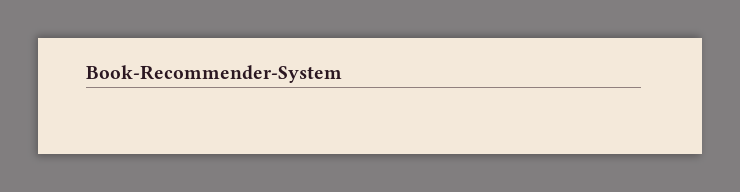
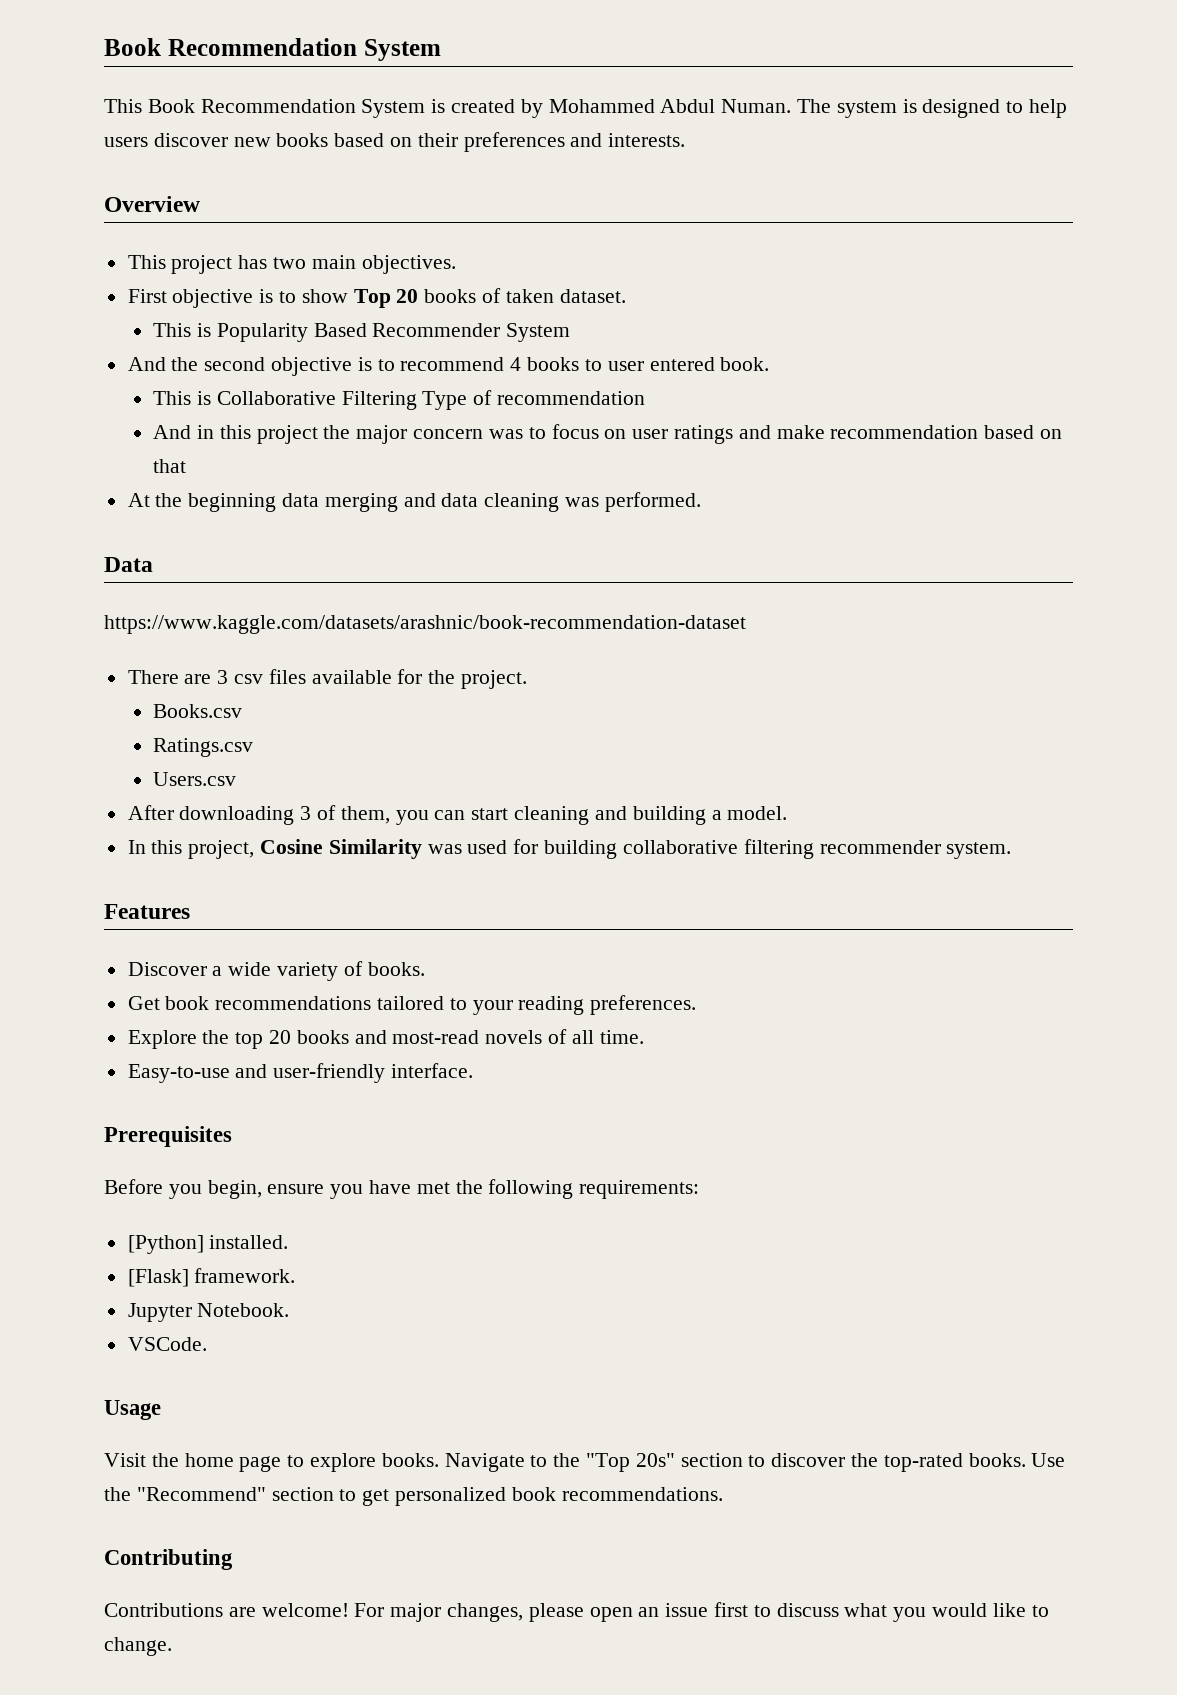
[86,65,342,83] Book-Recommender-System -> [104,38,441,61] [104,99,1068,118] [104,132,686,152] [104,196,200,212] [127,255,456,274] [127,288,626,308] [153,323,571,342] [127,357,770,376] [153,390,646,410] [153,424,1062,444] [153,459,187,473] [127,492,701,512] [104,557,153,572] [104,615,746,634] [127,669,528,689] [153,704,243,718] [153,738,254,757] [153,772,237,786] [127,805,788,825] [127,839,1012,859] [104,904,190,919] [127,961,425,981] [127,995,697,1015] [127,1029,644,1049] [127,1063,474,1083] [104,1126,232,1147] [104,1179,700,1199] [127,1235,289,1254] [127,1268,296,1287] [127,1303,290,1322] [127,1337,207,1351] [104,1400,161,1420] [104,1453,1066,1472] [104,1487,723,1506] [104,1549,233,1570] [104,1602,1049,1622] [104,1637,172,1656] Book Recommendation System // This Book Recommendation System is created by Mohammed Abdul Numan. The system is designed to help users discover new books based on their preferences and interests. // Overview // This project has two main objectives. // First objective is to show Top 20 books of taken dataset. // This is Popularity Based Recommender System // And the second objective is to recommend 4 books to user entered book. // This is Collaborative Filtering Type of recommendation // And in this project the major concern was to focus on user ratings and make recommendation based on that // At the beginning data merging and data cleaning was performed. // Data // https://www.kaggle.com/datasets/arashnic/book-recommendation-dataset // There are 3 csv files available for the project. // Books.csv // Ratings.csv // Users.csv // After downloading 3 of them, you can start cleaning and building a model. // In this project, Cosine Similarity was used for building collaborative filtering recommender system. // Features // Discover a wide variety of books. // Get book recommendations tailored to your reading preferences. // Explore the top 20 books and most-read novels of all time. // Easy-to-use and user-friendly interface. // Prerequisites // Before you begin, ensure you have met the following requirements: // [Python] installed. // [Flask] framework. // Jupyter Notebook. // VSCode. // Usage // Visit the home page to explore books. Navigate to the "Top 20s" section to discover the top-rated books. Use the "Recommend" section to get personalized book recommendations. // Contributing // Contributions are welcome! For major changes, please open an issue first to discuss what you would like to change.

